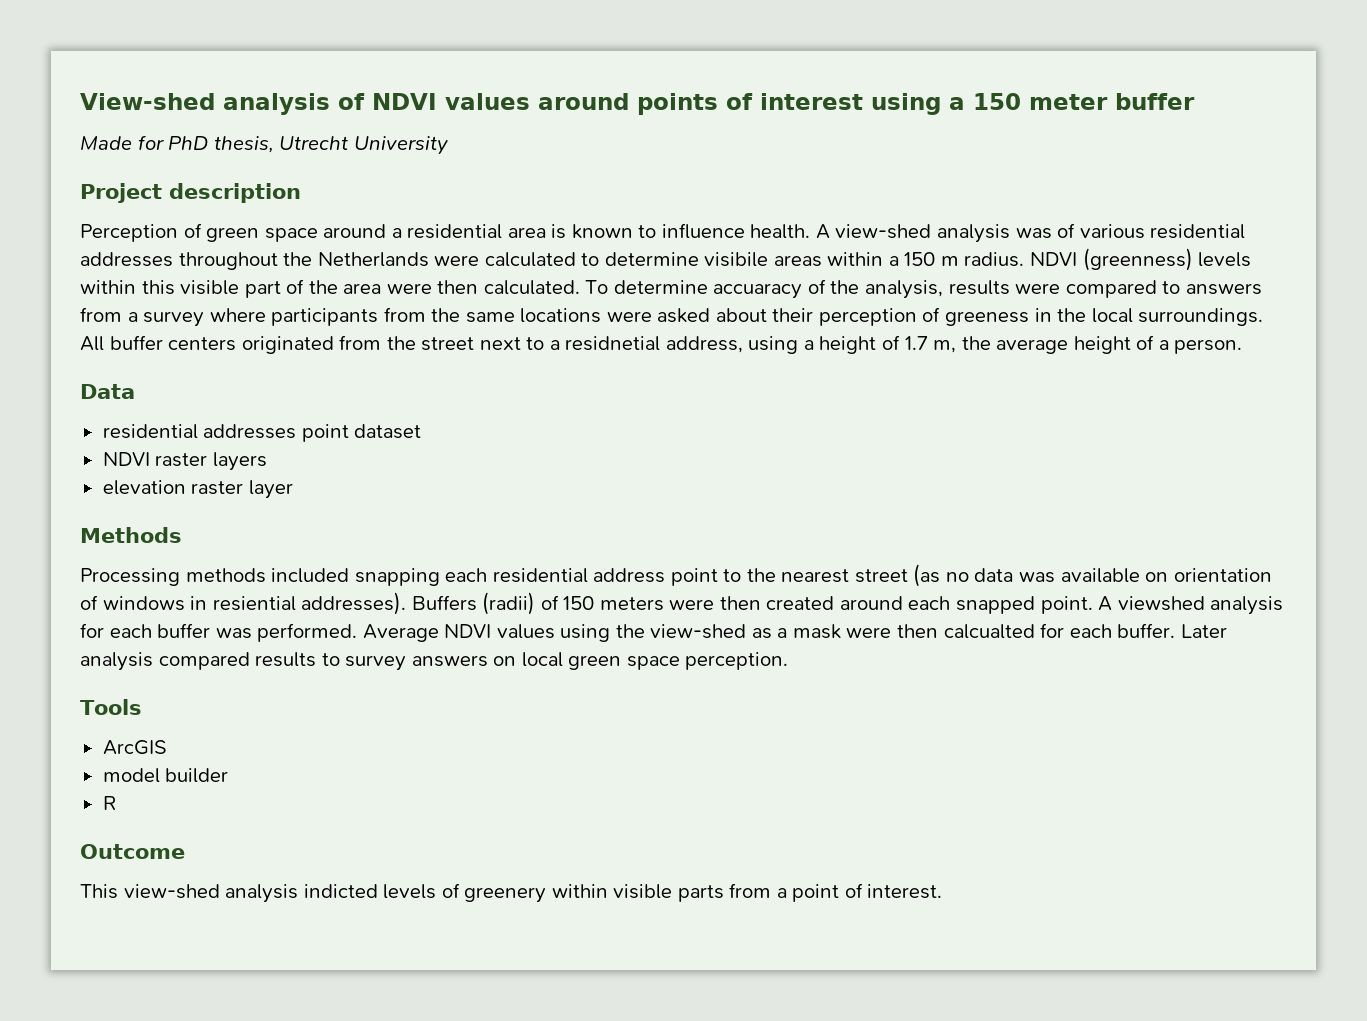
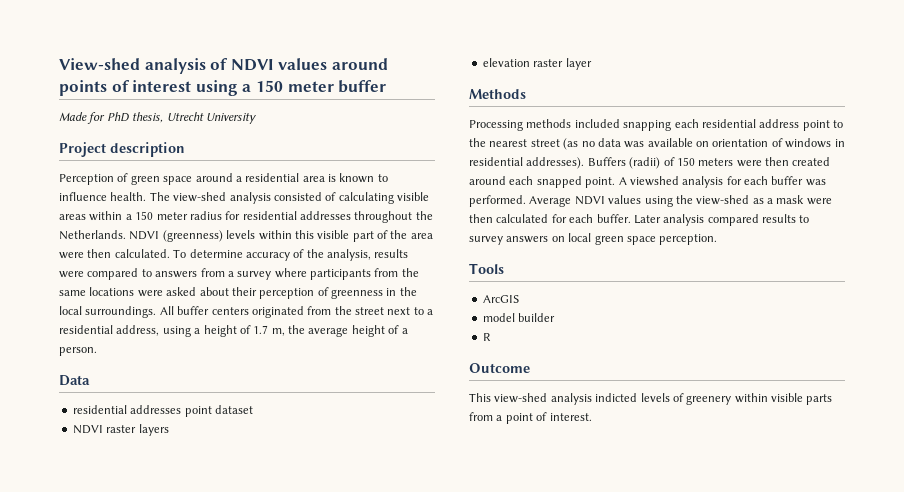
[815,223,1246,243] [80,252,1025,270] A view-shed analysis was of various residential addresses throughout the Netherlands were calculated to determine visibile areas within a 150 m radius. -> [149,192,429,204] [59,211,433,223] [59,230,126,240] The view-shed analysis consisted of calculating visible areas within a 150 meter radius for residential addresses throughout the Netherlands.
[713,283,803,299] accuaracy -> [245,252,290,261] accuracy
[945,311,1030,326] greeness -> [331,289,383,299] greenness
[565,336,661,351] residnetial -> [59,325,113,334] residential
[212,596,296,611] resiential -> [469,157,523,166] residential
[943,624,1035,639] calcualted -> [496,214,549,223] calculated

